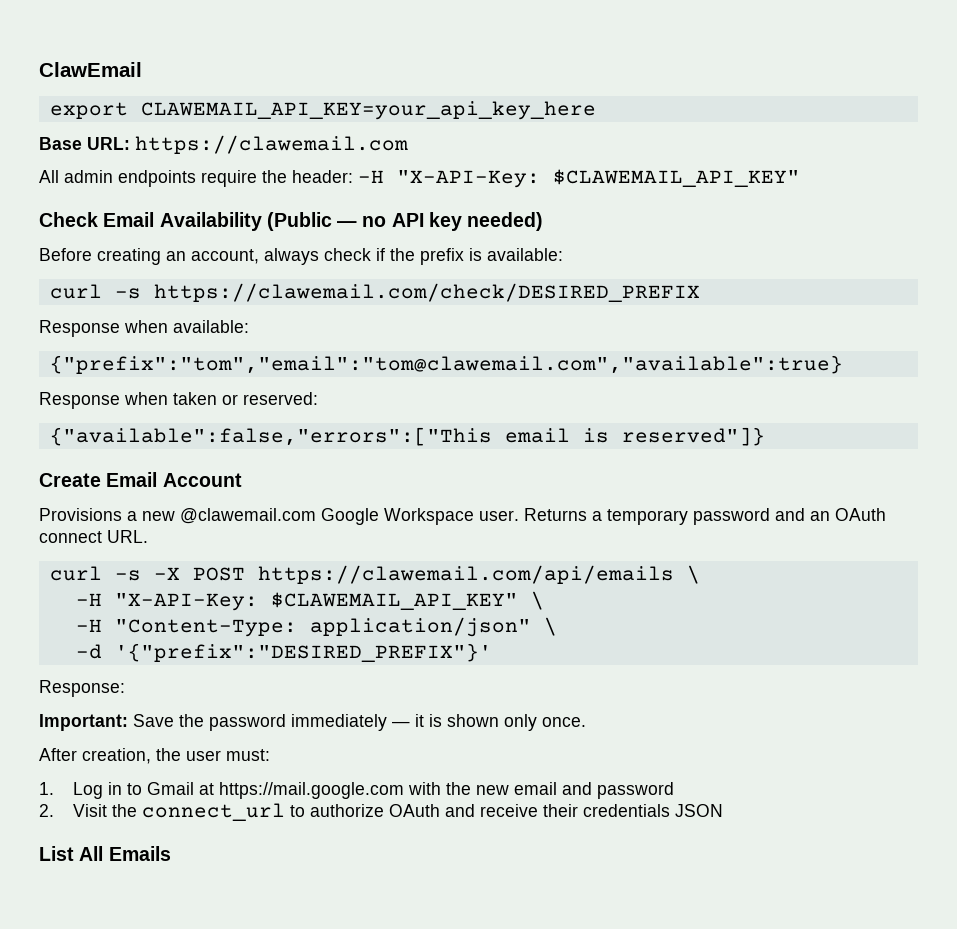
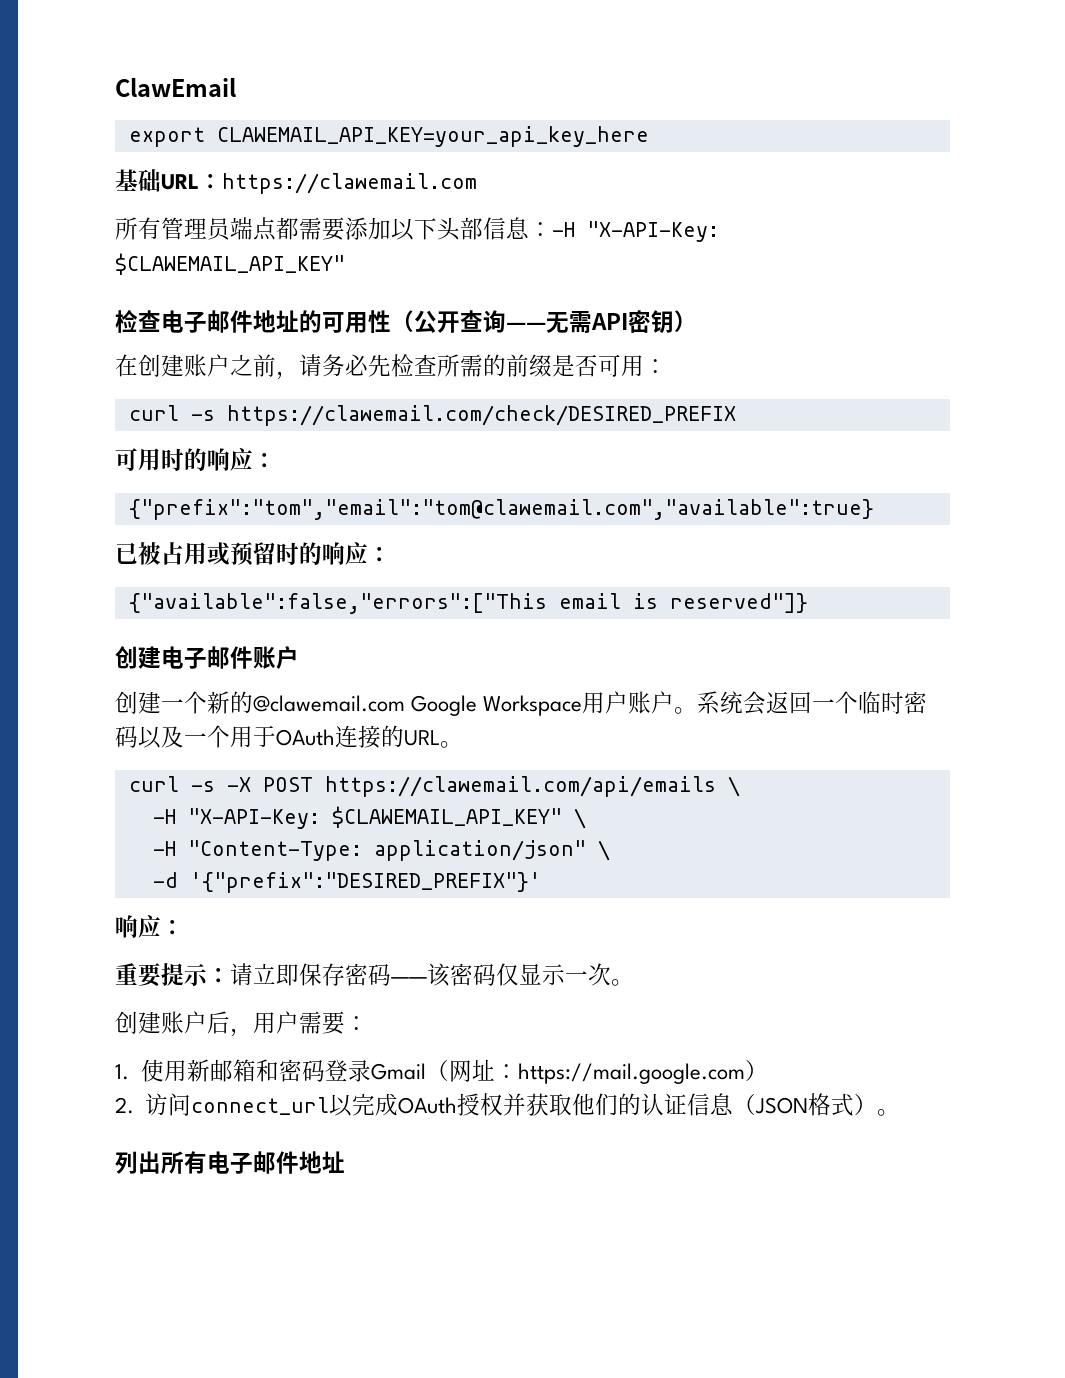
[39,137,130,150] Base URL: -> [115,169,222,192] 基础URL：
[39,169,800,188] [39,212,544,231] [39,248,563,265] [49,283,700,302] [39,320,249,337] [49,355,843,374] [39,392,318,409] [49,427,765,446] [39,472,242,487] [39,508,886,525] [39,530,148,543] All admin endpoints require the header: -H "X-API-Key: $CLAWEMAIL_API_KEY" // Check Email Availability (Public — no API key needed) // Before creating an account, always check if the prefix is available: // curl -s https://clawemail.com/check/DESIRED_PREFIX // Response when available: // {"prefix":"tom","email":"tom@clawemail.com","available":true} // Response when taken or reserved: // {"available":false,"errors":["This email is reserved"]} // Create Email Account // Provisions a new @clawemail.com Google Workspace user. Returns a temporary password and an OAuth connect URL. -> [115,217,719,242] [115,253,345,275] [115,309,697,334] [115,354,667,380] [128,405,736,426] [115,448,276,471] [128,499,874,520] [115,542,391,566] [128,593,808,614] [115,646,299,669] [115,691,928,716] [115,725,463,749] 所有管理员端点都需要添加以下头部信息：-H "X-API-Key: $CLAWEMAIL_API_KEY" // 检查电子邮件地址的可用性（公开查询——无需API密钥） // 在创建账户之前，请务必先检查所需的前缀是否可用： // curl -s https://clawemail.com/check/DESIRED_PREFIX // 可用时的响应： // {"prefix":"tom","email":"tom@clawemail.com","available":true} // 已被占用或预留时的响应： // {"available":false,"errors":["This email is reserved"]} // 创建电子邮件账户 // 创建一个新的@clawemail.com Google Workspace用户账户。系统会返回一个临时密码以及一个用于OAuth连接的URL。
[39,680,125,697] [39,714,586,731] [39,748,270,764] [39,782,675,799] [39,803,724,821] [39,846,171,861] Response: // Important: Save the password immediately — it is shown only once. // After creation, the user must: // 1. Log in to Gmail at https://mail.google.com with the new email and password // 2. Visit the connect_url to authorize OAuth and receive their credentials JSON // List All Emails -> [115,915,184,938] [115,963,634,987] [115,1011,368,1037] [115,1059,769,1084] [115,1093,901,1117] [115,1151,345,1174] 响应： // 重要提示：请立即保存密码——该密码仅显示一次。 // 创建账户后，用户需要： // 1.使用新邮箱和密码登录Gmail（网址：https://mail.google.com） // 2.访问connect_url以完成OAuth授权并获取他们的认证信息（JSON格式）。 // 列出所有电子邮件地址

